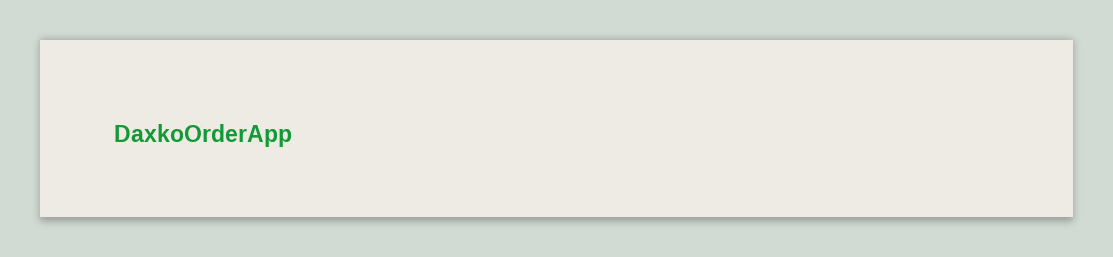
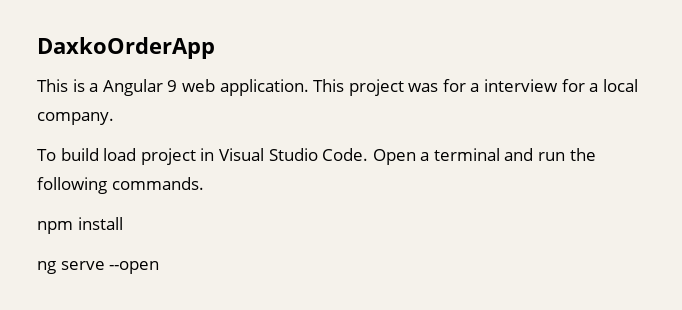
(292, 135) none -> [37,79,638,96] [37,112,114,125] [37,148,596,165] [37,177,204,194] [37,217,123,234] [37,261,160,274] // This is a Angular 9 web application. This project was for a interview for a local company. // To build load project in Visual Studio Code. Open a terminal and run the following commands. // npm install // ng serve --open

